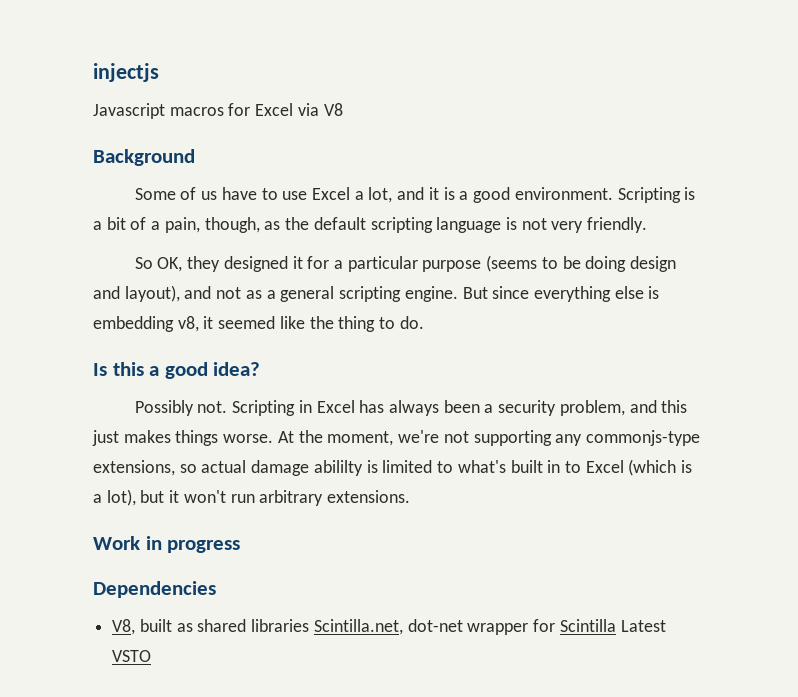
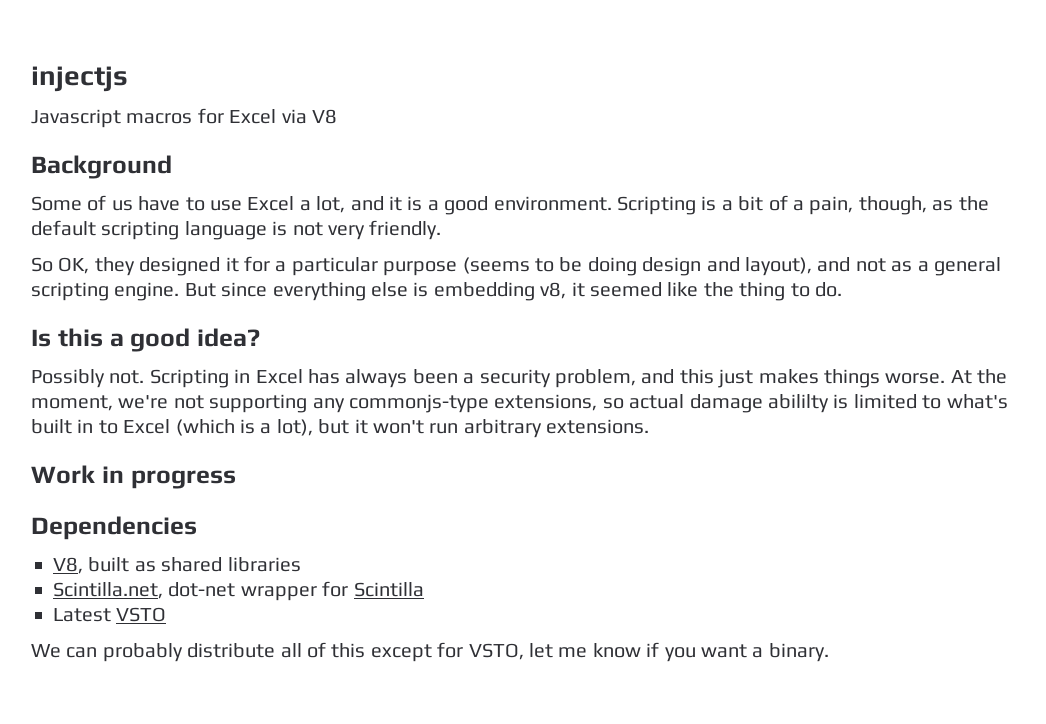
(310, 625) none -> (301, 564) //
(616, 625) none -> (424, 589) //
(152, 656) none -> [31,642,829,662] // We can probably distribute all of this except for VSTO, let me know if you want a binary.

